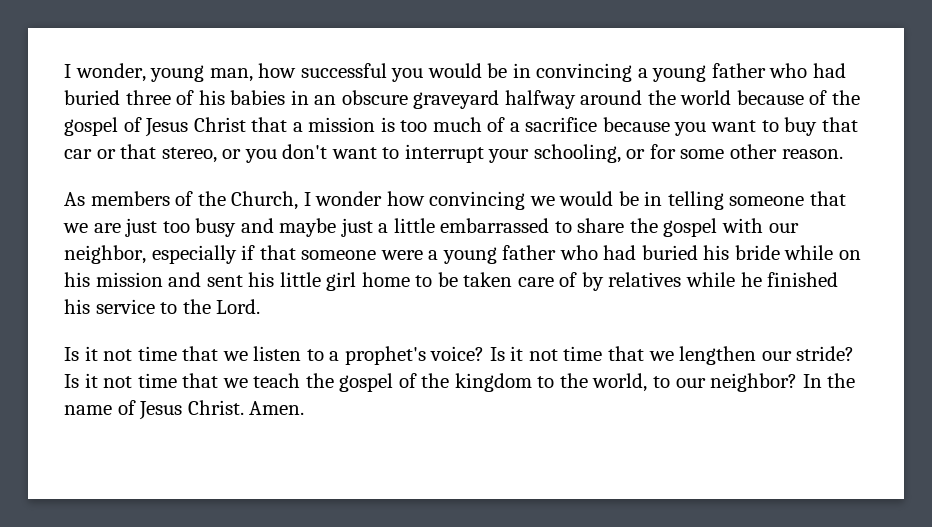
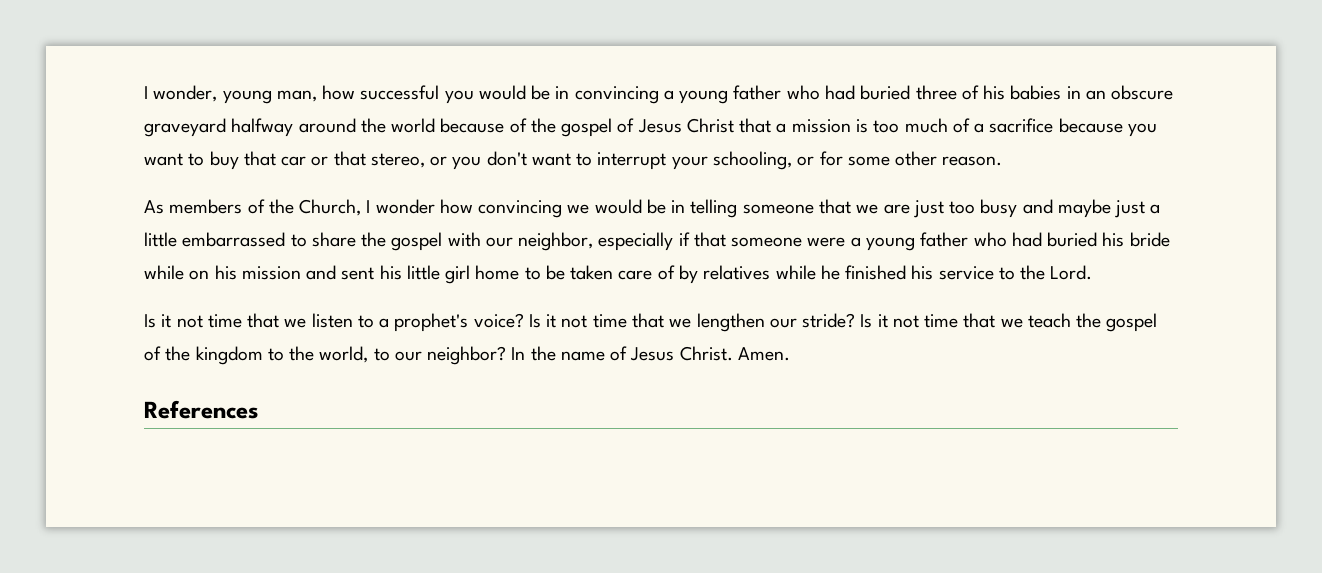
(305, 408) none -> [144,400,259,419] // References

